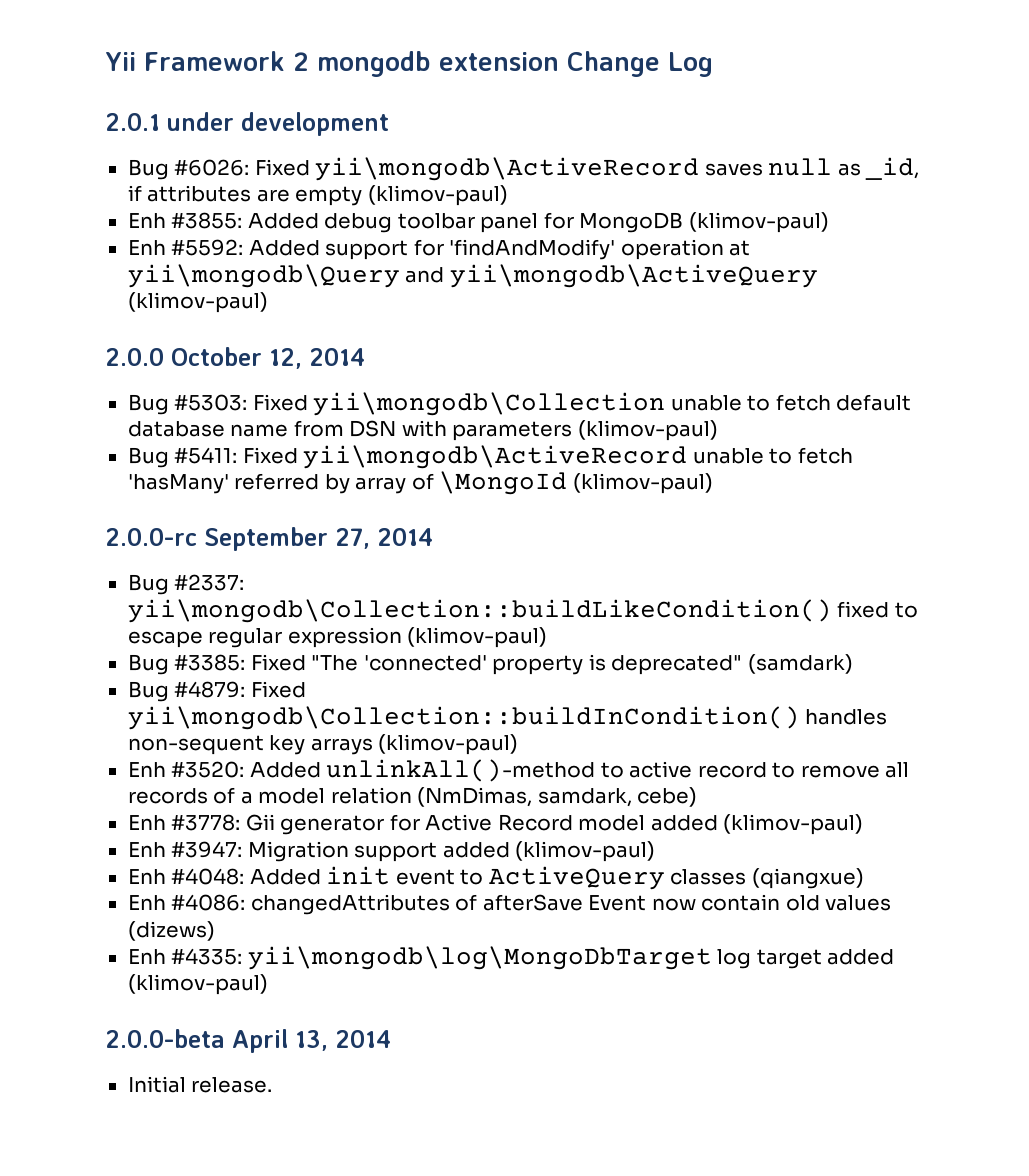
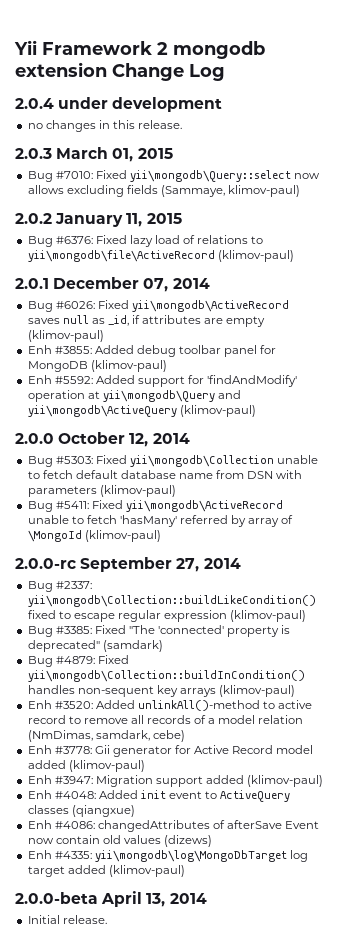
[105,113,160,131] 2.0.1 -> [15,98,54,109] 2.0.4
(389, 124) none -> [27,120,183,132] [15,147,173,162] [27,170,321,182] [27,185,301,197] [15,213,182,227] [27,235,264,247] [27,250,294,262] [15,277,210,292] // no changes in this release. // 2.0.3 March 01, 2015 // Bug #7010: Fixed yii\mongodb\Query::select now allows excluding fields (Sammaye, klimov-paul) // 2.0.2 January 11, 2015 // Bug #6376: Fixed lazy load of relations to yii\mongodb\file\ActiveRecord (klimov-paul) // 2.0.1 December 07, 2014

